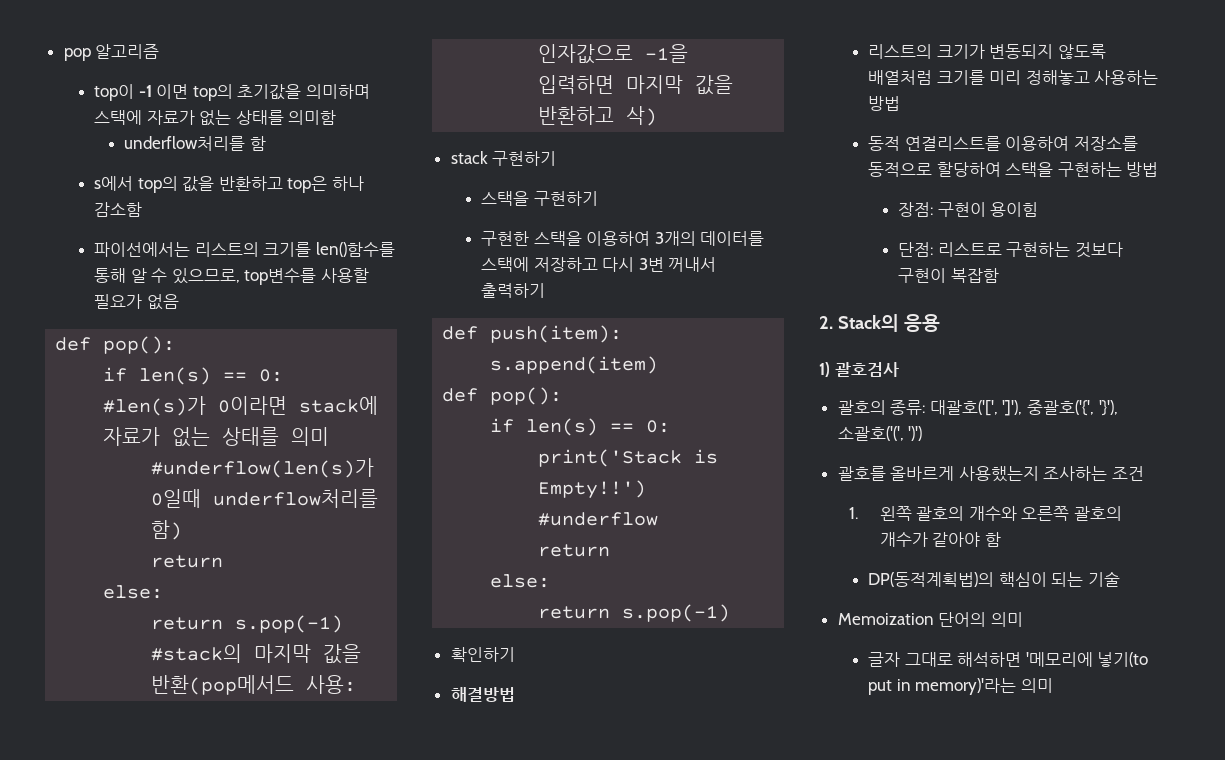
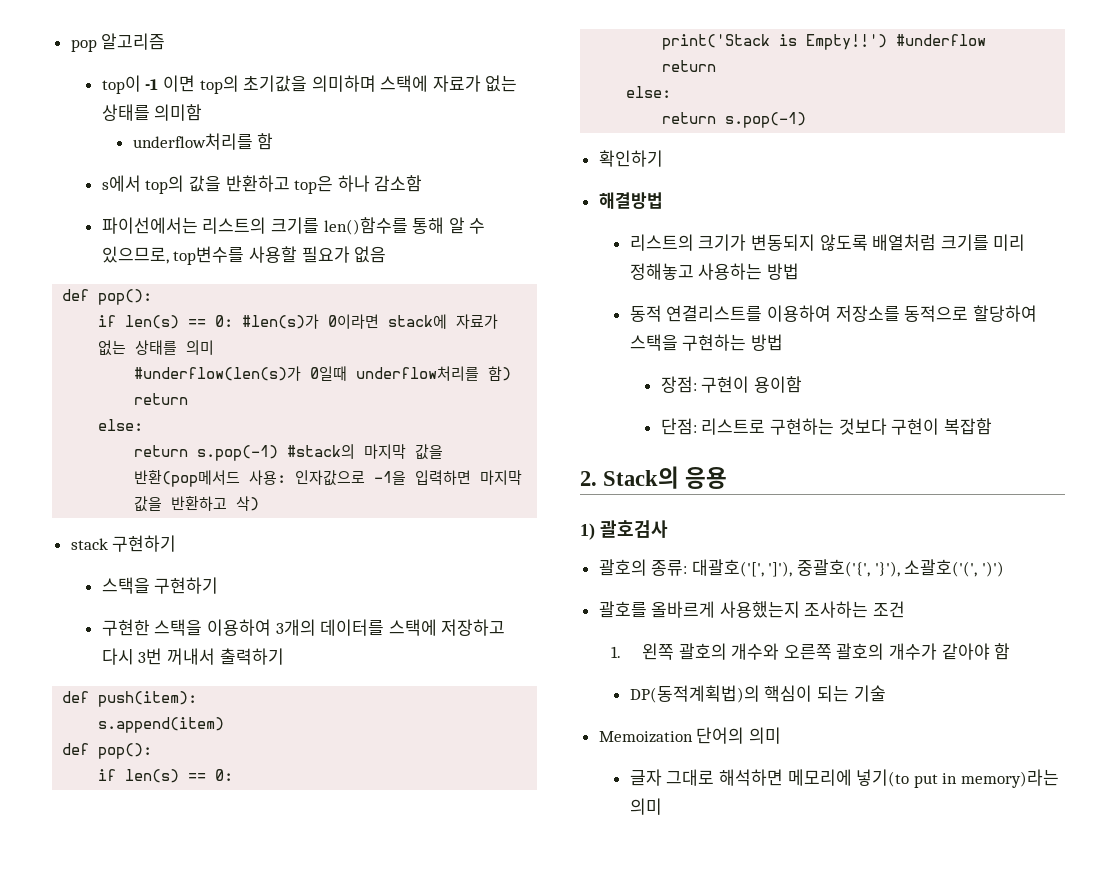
[638,257,664,272] 3변 -> [138,648,163,665] 3번
[990,202,1039,217] 용이힘 -> [753,376,802,393] 용이함
[1025,652,1093,667] '메모리에 -> [787,769,852,786] 메모리에
[915,678,1017,695] memory)'라는 -> [960,769,1059,788] memory)라는

